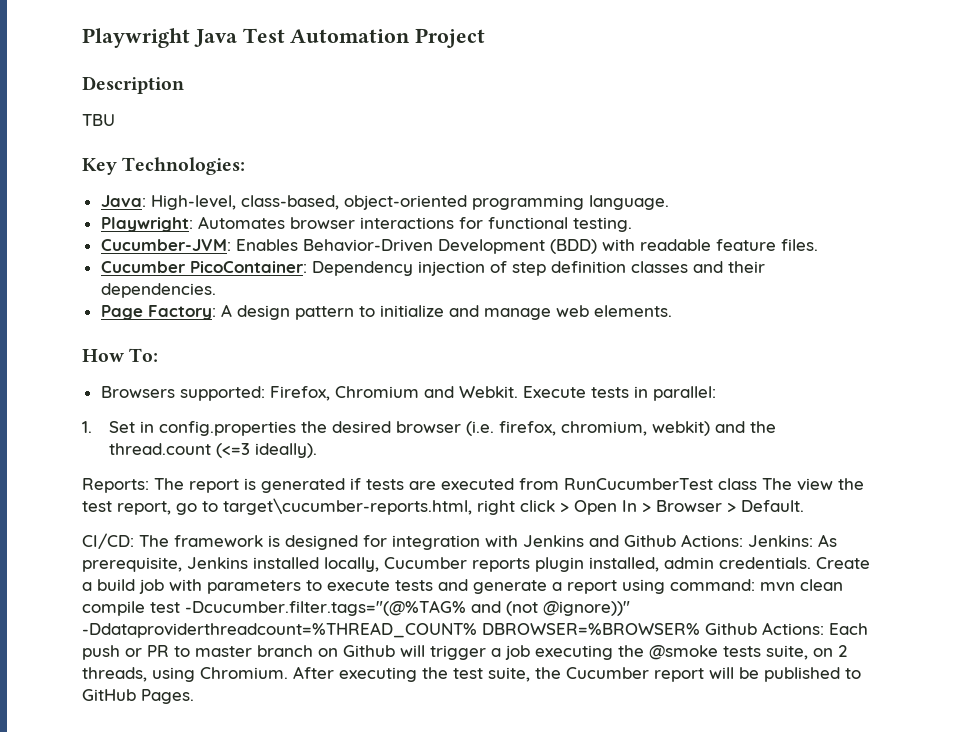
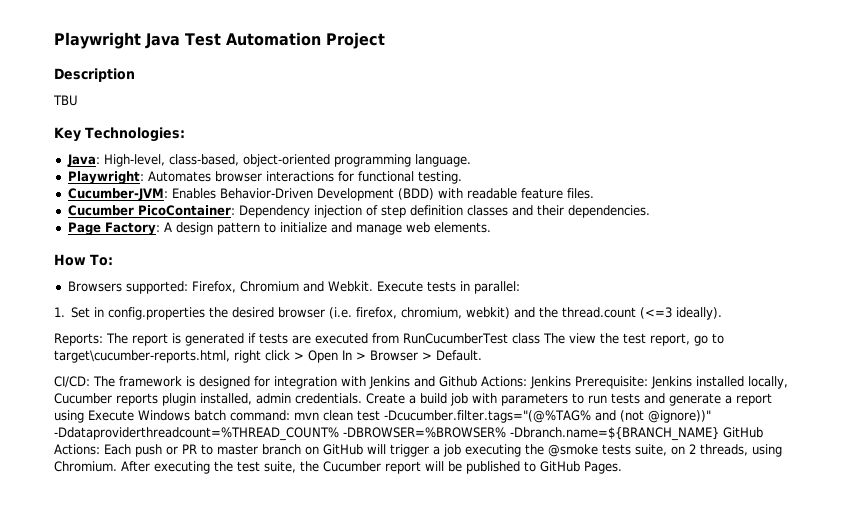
[748,534,837,547] [82,557,182,572] Jenkins: As prerequisite, -> [530,376,648,389] Jenkins Prerequisite:
[327,580,390,591] execute -> [588,395,607,404] run
(665, 586) none -> [88,410,226,421] Execute Windows batch
[82,601,145,616] compile -> (353, 415) none
[482,623,757,635] DBROWSER=%BROWSER% Github -> [343,427,763,441] -DBROWSER=%BROWSER% -Dbranch.name=${BRANCH_NAME} GitHub
[343,645,395,657] Github -> [323,444,363,455] GitHub

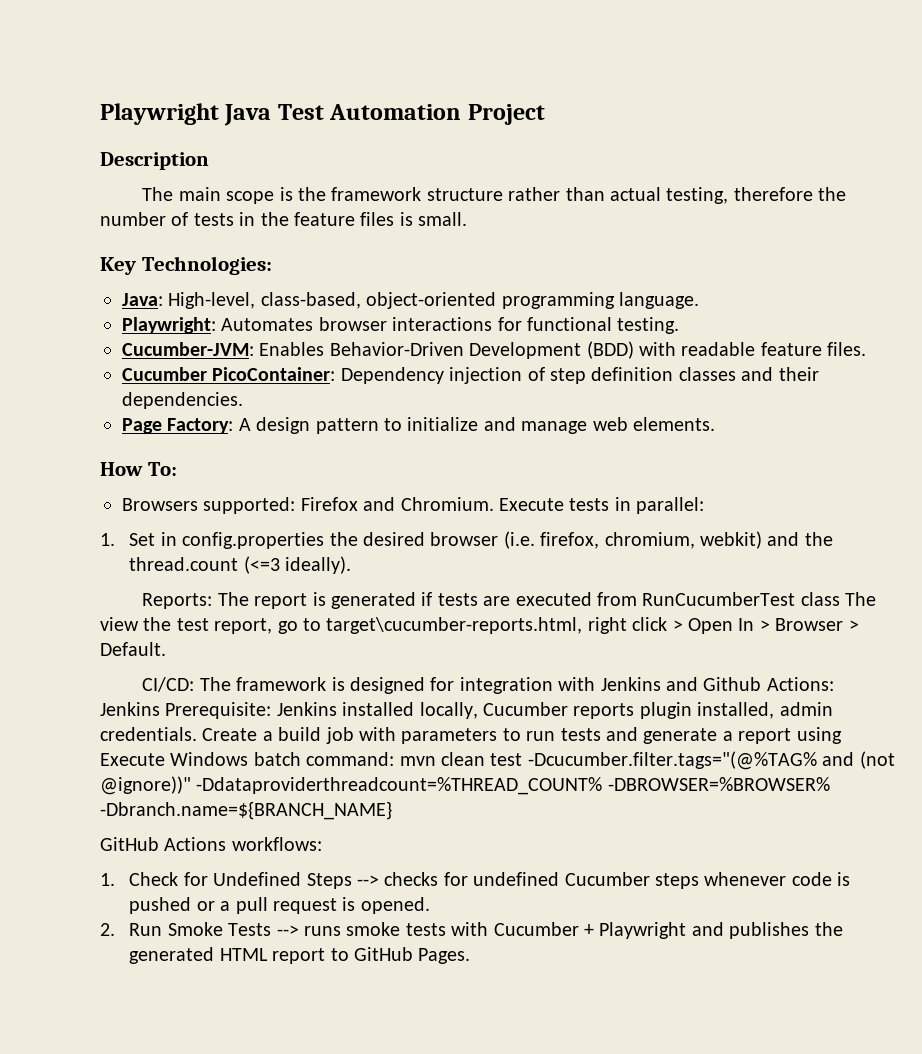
[53,95,78,106] TBU -> [142,187,847,204] [100,212,468,226] The main scope is the framework structure rather than actual testing, therefore the number of tests in the feature files is small.
[191,281,373,293] Firefox, Chromium and Webkit. -> [300,497,494,511] Firefox and Chromium.
[723,427,763,438] [54,444,782,457] [54,461,520,474] GitHub Actions: Each push or PR to master branch on GitHub will trigger a job executing the @smoke tests suite, on 2 threads, using Chromium. After executing the test suite, the Cucumber report will be published -> [100,837,322,851] [100,872,851,889] [129,897,430,914] [100,922,843,939] [129,947,326,964] // GitHub Actions workflows: // 1. Check for Undefined Steps --> checks for undefined Cucumber steps whenever code is pushed or a pull request is opened. // 2. Run Smoke Tests --> runs smoke tests with Cucumber + Playwright and publishes the generated HTML report

